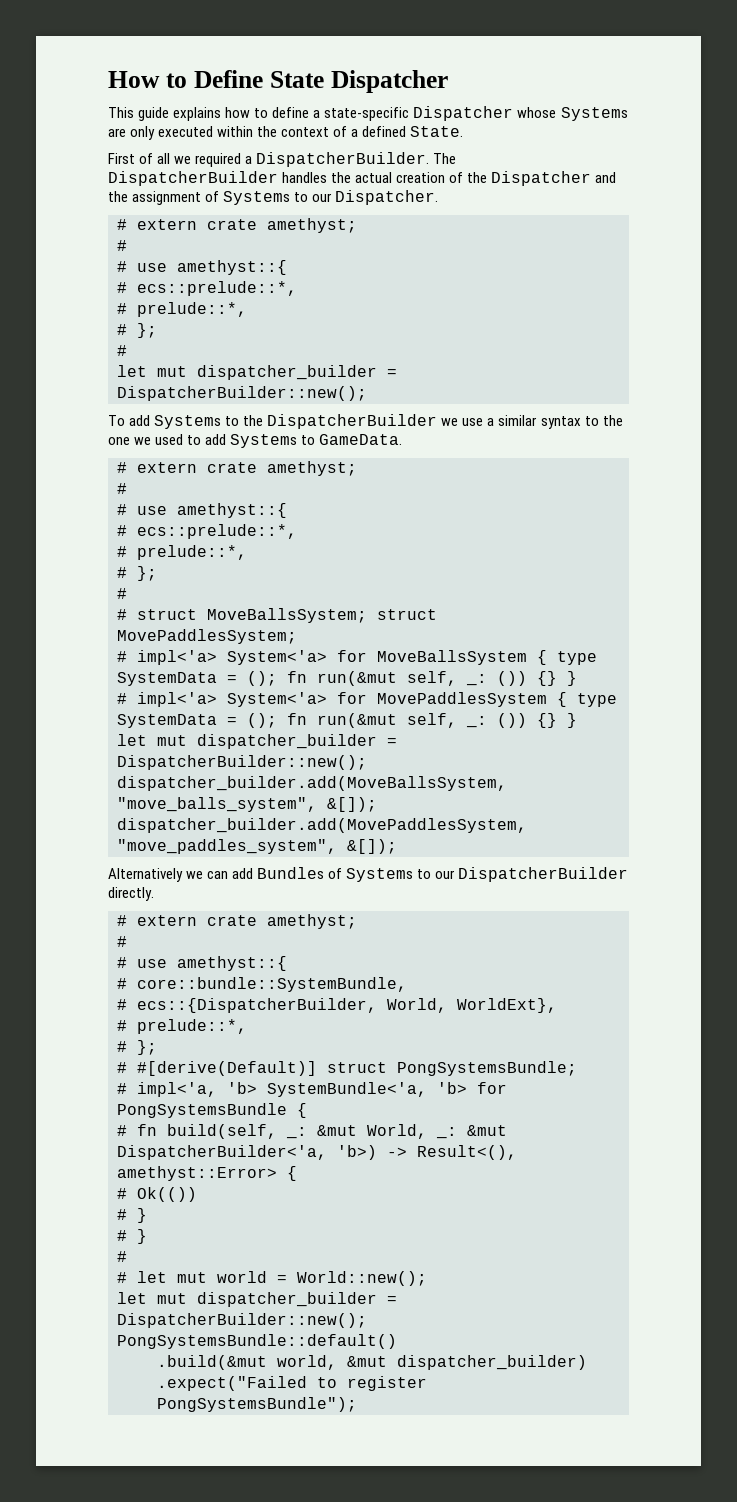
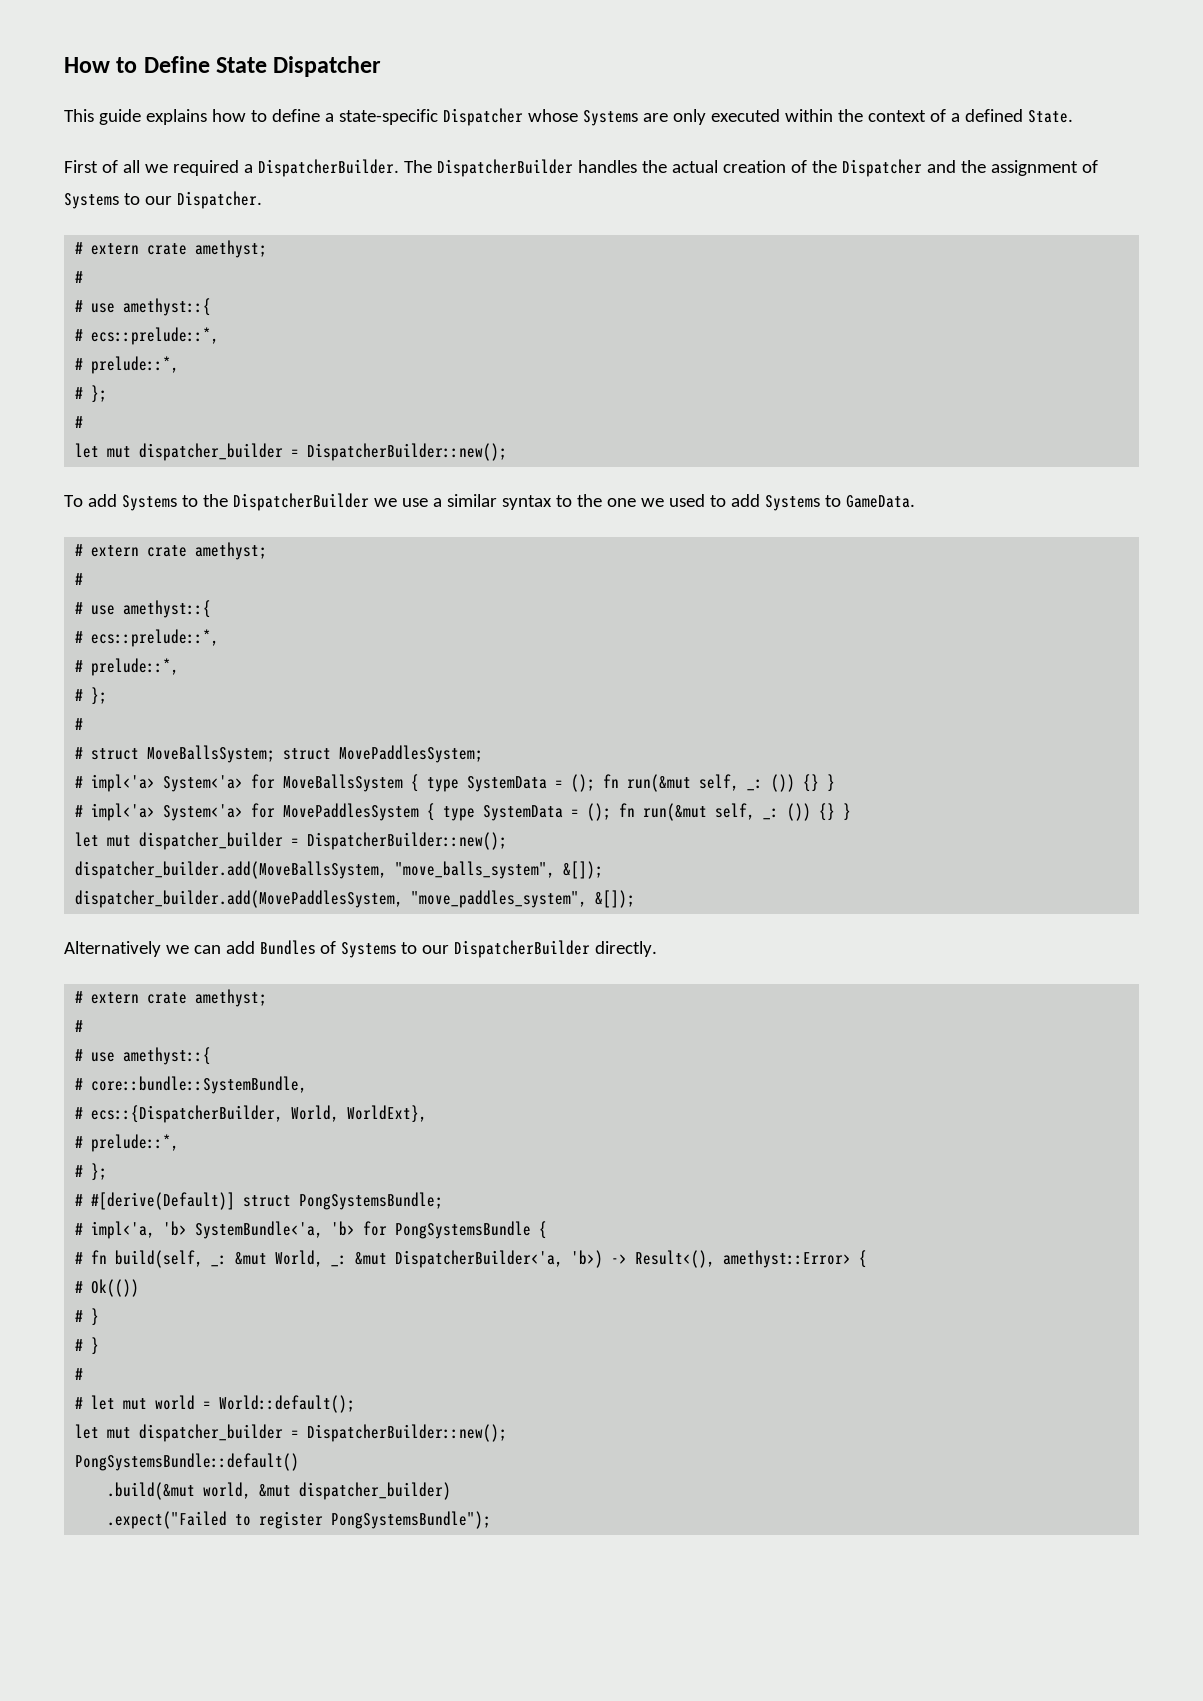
[297,1271,427,1286] World::new(); -> [219,1395,356,1413] World::default();

